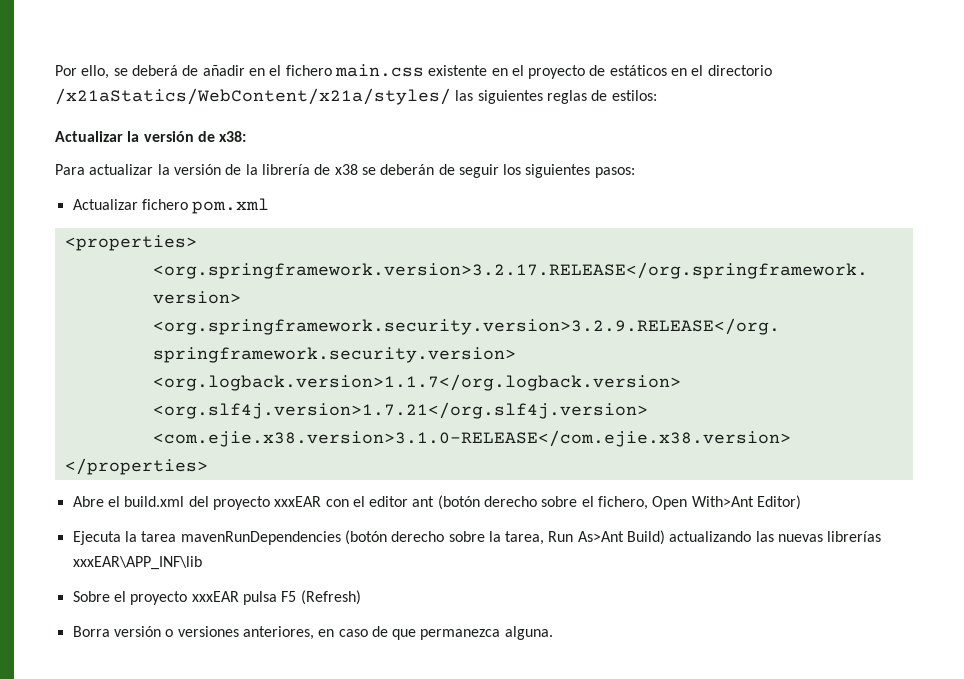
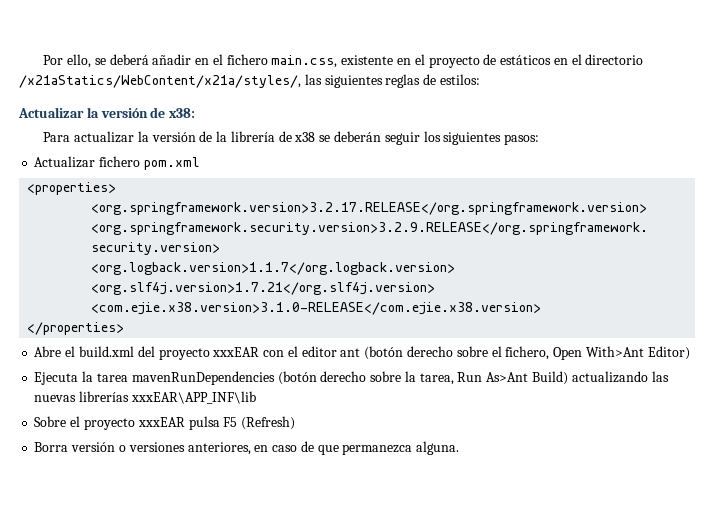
[182,65,199,76] de -> (149, 59) none
[334,64,424,77] main.css -> [271,55,338,68] main.css,
[55,88,451,105] /x21aStatics/WebContent/x21a/styles/ -> [19,75,301,88] /x21aStatics/WebContent/x21a/styles/,
[438,164,455,175] de -> (381, 136) none

